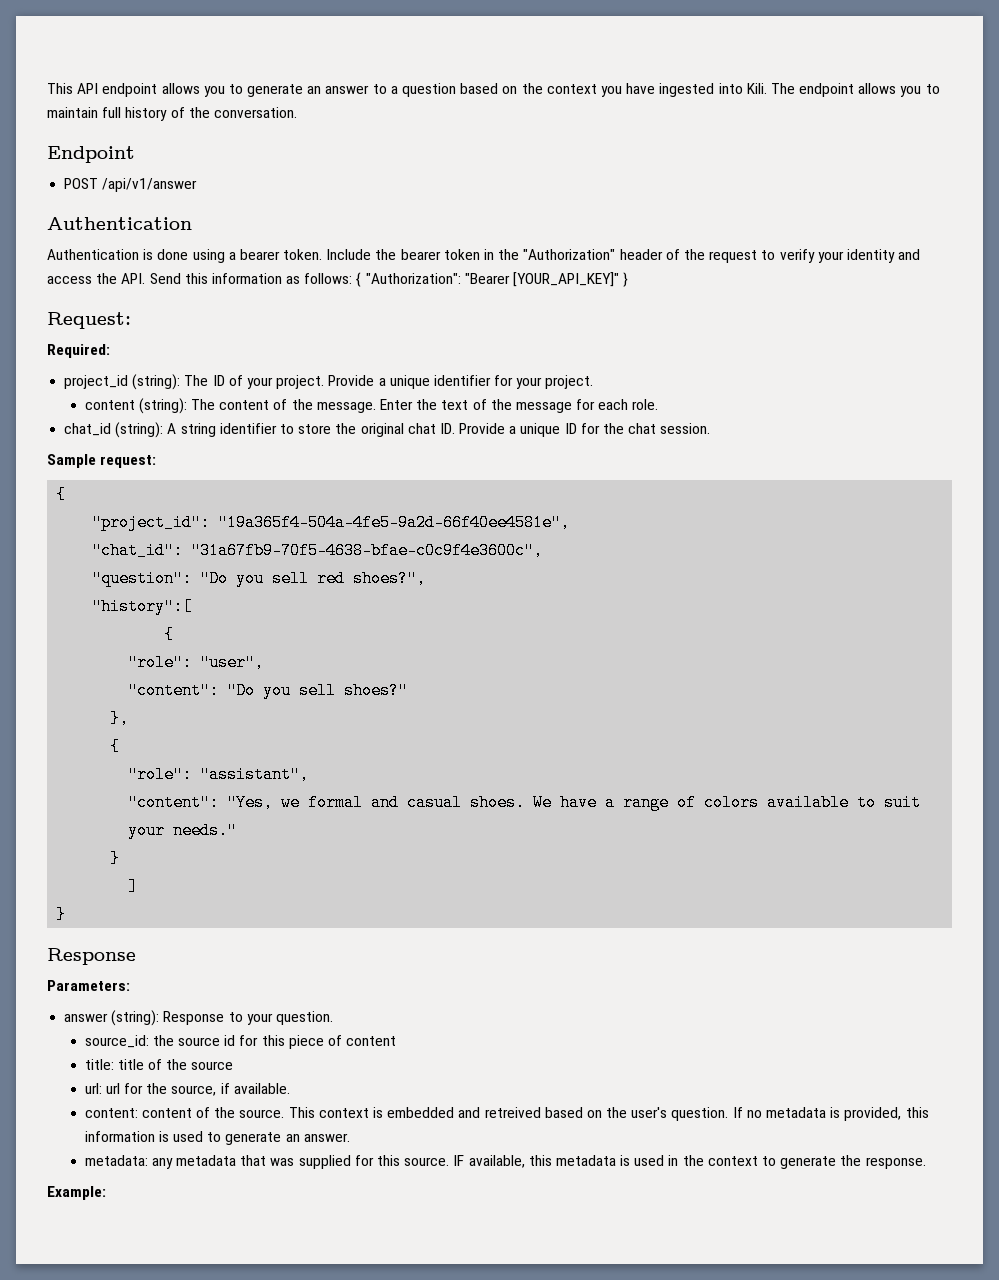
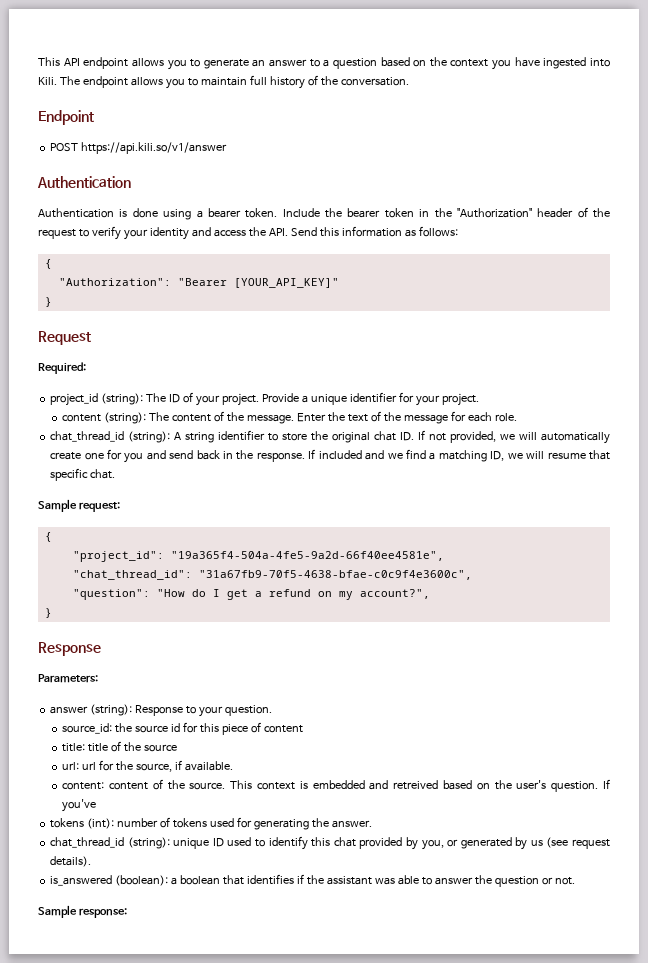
[102,178,198,192] /api/v1/answer -> [81,142,228,154] https://api.kili.so/v1/answer
[356,272,362,287] { -> [44,259,52,269] // { //
[623,272,629,287] [47,312,131,329] } // Request: -> [44,297,52,307] [38,331,91,345] // } // Request
[64,423,112,436] chat_id -> [50,431,125,442] chat_thread_id
[459,423,711,437] Provide a unique ID for the chat session. -> [418,430,610,444] [50,449,610,463] [50,468,116,481] If not provided, we will automatically create one for you and send back in the response. If included and we find a matching ID, we will resume that specific chat.
[92,542,184,559] "chat_id": -> [72,570,192,580] "chat_thread_id":
[200,570,427,587] [92,598,193,615] [164,626,175,643] [128,654,265,671] [128,682,409,699] [110,710,130,727] [110,738,121,755] [128,766,310,783] [128,794,922,811] [128,822,238,839] [110,850,121,867] [128,878,139,895] "Do you sell red shoes?", // "history":[ // { // "role": "user", // "content": "Do you sell shoes?" // }, // { // "role": "assistant", // "content": "Yes, we formal and casual shoes. We have a range of colors available to suit your needs." // } // ] -> [156,589,430,600] "How do I get a refund on my account?",
[746,1107,929,1121] [84,1131,350,1145] [84,1155,926,1169] [47,1186,106,1200] no metadata is provided, this information is used to generate an answer. // metadata: any metadata that was supplied for this source. IF available, this metadata is used in the context to generate the response. // Example: -> [62,799,97,812] [50,817,372,830] [50,836,610,850] [50,856,92,867] [50,874,575,887] [38,905,127,918] you've // tokens (int): number of tokens used for generating the answer. // chat_thread_id (string): unique ID used to identify this chat provided by you, or generated by us (see request details). // is_answered (boolean): a boolean that identifies if the assistant was able to answer the question or not. // Sample response:

